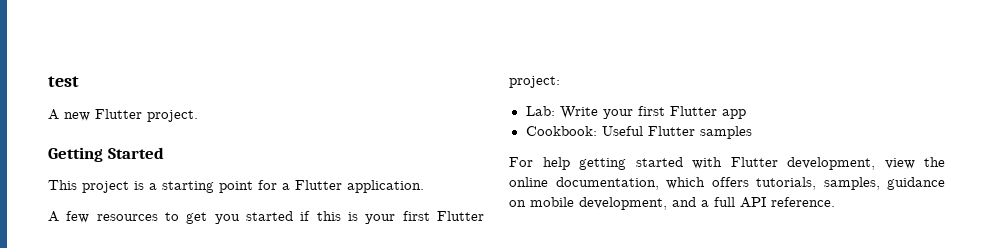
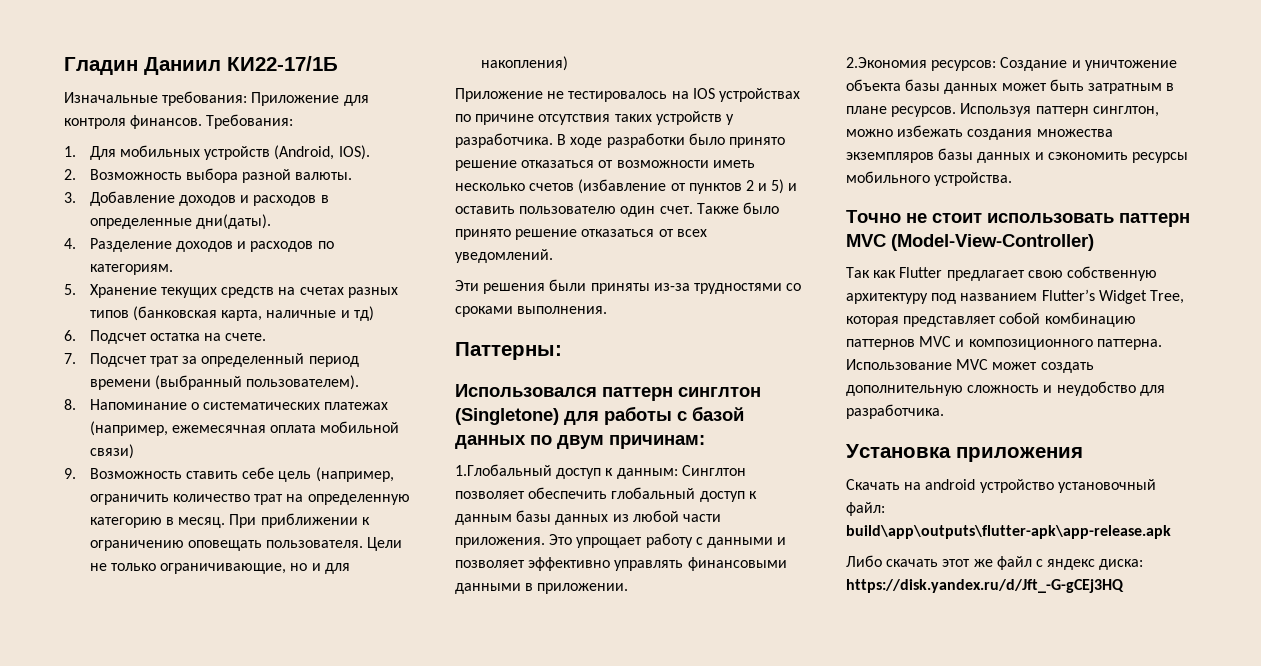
[48,76,79,87] [48,109,198,122] [48,147,164,162] [48,180,424,193] [48,211,484,224] [509,76,560,88] [525,106,746,119] [525,126,752,139] [509,157,945,170] [509,177,945,190] [509,197,835,210] test // A new Flutter project. // Getting Started // This project is a starting point for a Flutter application. // A few resources to get you started if this is your first Flutter project: // Lab: Write your first Flutter app // Cookbook: Useful Flutter samples // For help getting started with Flutter development, view the online documentation, which offers tutorials, samples, guidance on mobile development, and a full API reference. -> [64,56,338,75] [64,91,369,106] [64,114,294,129] [64,145,370,160] [64,168,353,183] [64,191,329,206] [89,214,272,229] [64,238,334,252] [89,264,173,275] [64,284,398,298] [89,306,374,321] [64,330,267,344] [64,353,359,367] [89,375,360,390] [64,399,389,410] [89,421,400,436] [89,444,134,459] [64,467,394,482] [89,494,410,505] [89,513,370,528] [89,537,403,551] [89,563,350,574] [480,56,568,71] [455,88,800,102] [455,111,734,125] [455,133,785,148] [455,160,755,171] [455,179,798,194] [455,202,779,217] [455,229,707,240] [455,249,553,263] [455,279,802,294] [455,306,608,317] [455,342,562,360] [455,384,761,401] [455,406,744,425] [455,435,705,449] [455,464,746,479] [455,487,757,502] [455,510,721,525] [455,533,787,548] [455,557,787,571] [455,583,629,594] [846,57,1177,71] [846,79,1175,94] [846,103,1159,117] [846,125,1113,140] [846,148,1188,163] [846,171,1013,186] [846,210,1190,227] [846,234,1094,251] [846,266,1157,281] [846,289,1184,304] [846,312,1136,327] [846,336,1162,350] [846,359,1094,373] [846,381,1165,396] [846,404,944,419] [846,444,1083,462] [846,479,1156,493] [846,502,885,516] [846,525,1171,539] [846,555,1144,570] [846,579,1124,593] Гладин Даниил КИ22-17/1Б // Изначальные требования: Приложение для контроля финансов. Требования: // 1. Для мобильных устройств (Android, IOS). // 2. Возможность выбора разной валюты. // 3. Добавление доходов и расходов в определенные дни(даты). // 4. Разделение доходов и расходов по категориям. // 5. Хранение текущих средств на счетах разных типов (банковская карта, наличные и тд) // 6. Подсчет остатка на счете. // 7. Подсчет трат за определенный период времени (выбранный пользователем). // 8. Напоминание о систематических платежах (например, ежемесячная оплата мобильной связи) // 9. Возможность ставить себе цель (например, ограничить количество трат на определенную категорию в месяц. При приближении к ограничению оповещать пользователя. Цели не только ограничивающие, но и для накопления) // Приложение не тестировалось на IOS устройствах по причине отсутствия таких устройств у разработчика. В ходе разработки было принято решение отказаться от возможности иметь несколько счетов (избавление от пунктов 2 и 5) и оставить пользователю один счет. Также было принято решение отказаться от всех уведомлений. // Эти решения были приняты из-за трудностями со сроками выполнения. // Паттерны: // Использовался паттерн синглтон (Singletone) для работы с базой данных по двум причинам: // 1.Глобальный доступ к данным: Синглтон позволяет обеспечить глобальный доступ к данным базы данных из любой части приложения. Это упрощает работу с данными и позволяет эффективно управлять финансовыми данными в приложении. // 2.Экономия ресурсов: Создание и уничтожение объекта базы данных может быть затратным в плане ресурсов. Используя паттерн синглтон, можно избежать создания множества экземпляров базы данных и сэкономить ресурсы мобильного устройства. // Точно не стоит использовать паттерн MVC (Model-View-Controller) // Так как Flutter предлагает свою собственную архитектуру под названием Flutter’s Widget Tree, которая представляет собой комбинацию паттернов MVC и композиционного паттерна. Использование MVC может создать дополнительную сложность и неудобство для разработчика. // Установка приложения // Скачать на android устройство установочный файл: build\app\outputs\flutter-apk\app-release.apk // Либо скачать этот же файл с яндекс диска: https://disk.yandex.ru/d/Jft_-G-gCEj3HQ

